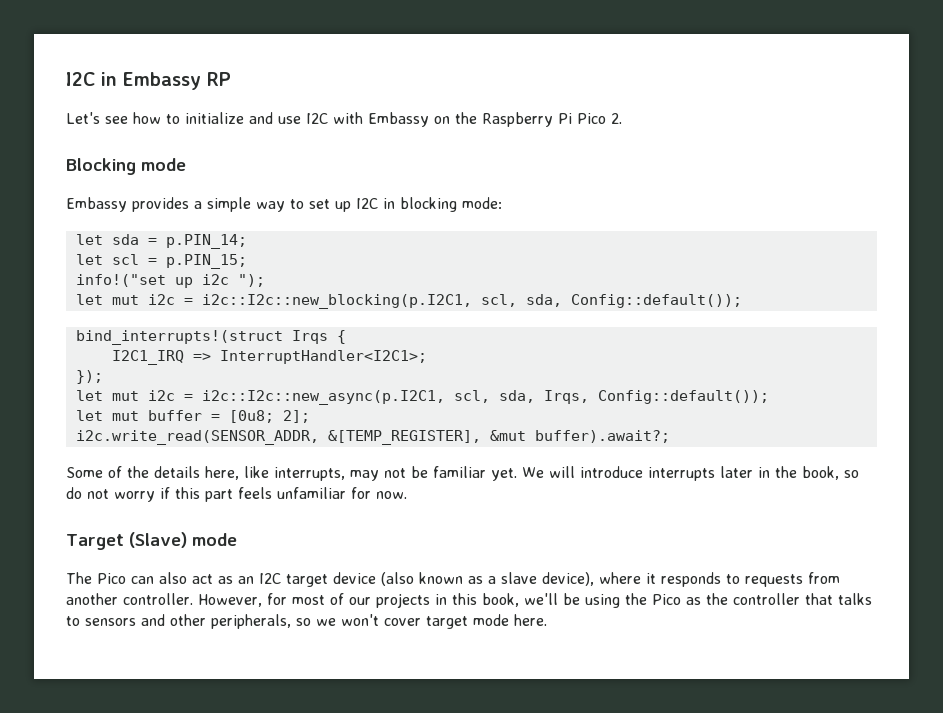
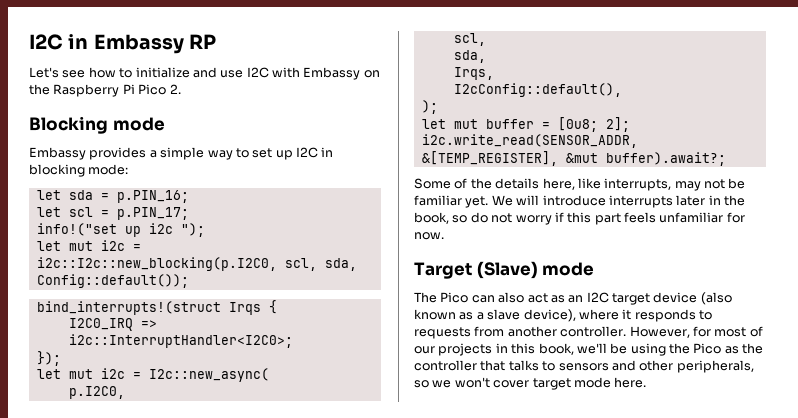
[165,234,247,249] p.PIN_14; -> [116,190,189,203] p.PIN_16;
[165,254,247,269] p.PIN_15; -> [116,207,189,220] p.PIN_17;
[201,294,472,309] i2c::I2c::new_blocking(p.I2C1, -> [36,257,277,271] i2c::I2c::new_blocking(p.I2C0,
[111,350,427,365] I2C1_IRQ => InterruptHandler<I2C1>; -> [68,318,157,331] [68,334,293,348] I2C0_IRQ => i2c::InterruptHandler<I2C0>;
[201,390,535,405] i2c::I2c::new_async(p.I2C1, scl, sda, -> [148,368,269,382] [68,386,125,399] [453,33,486,46] [453,50,486,63] I2c::new_async( // p.I2C0, // scl, // sda, //
[597,390,769,404] Config::default()); -> [453,83,622,97] [421,100,438,114] // I2cConfig::default(), // );

